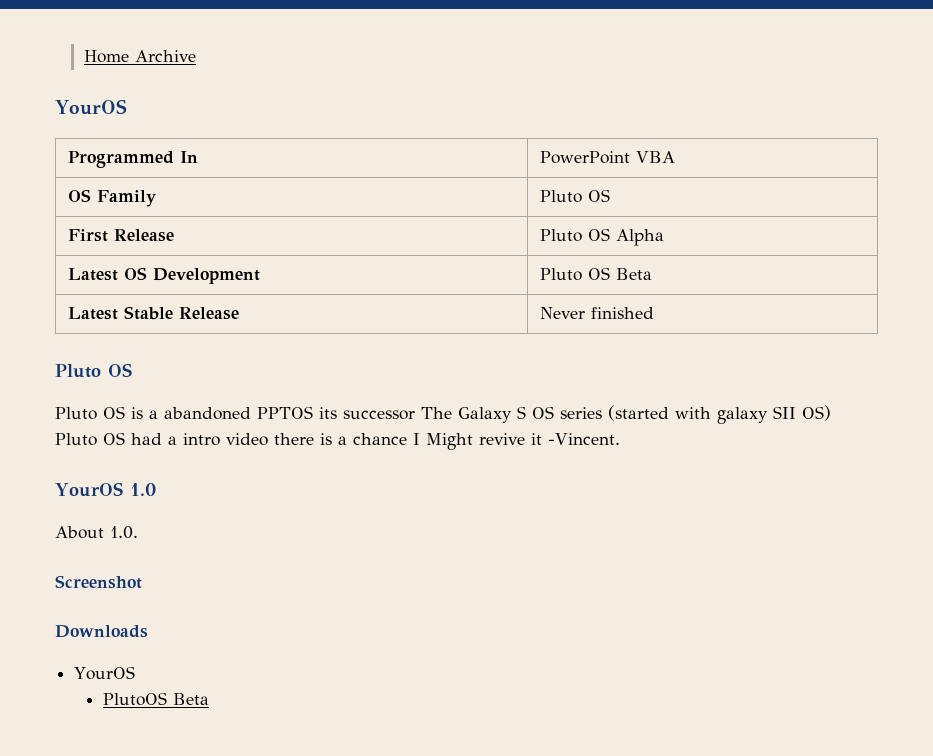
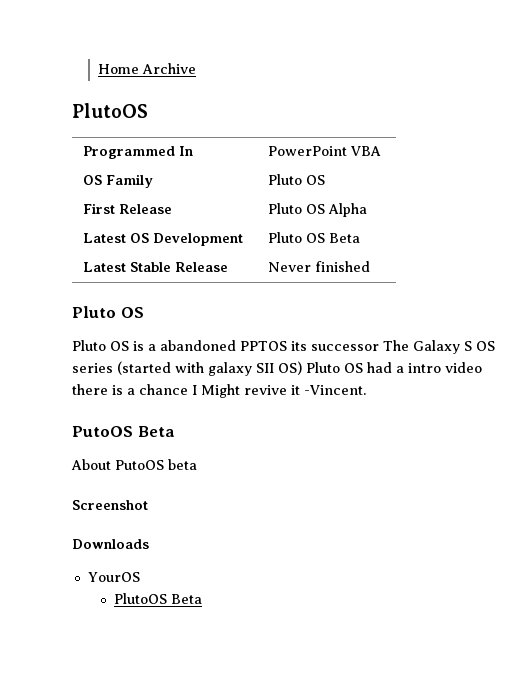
[55,99,127,115] YourOS -> [72,103,148,118] PlutoOS
[55,482,156,497] YourOS 1.0 -> [72,426,175,437] PutoOS Beta
[110,526,138,539] 1.0. -> [115,459,197,470] PutoOS beta

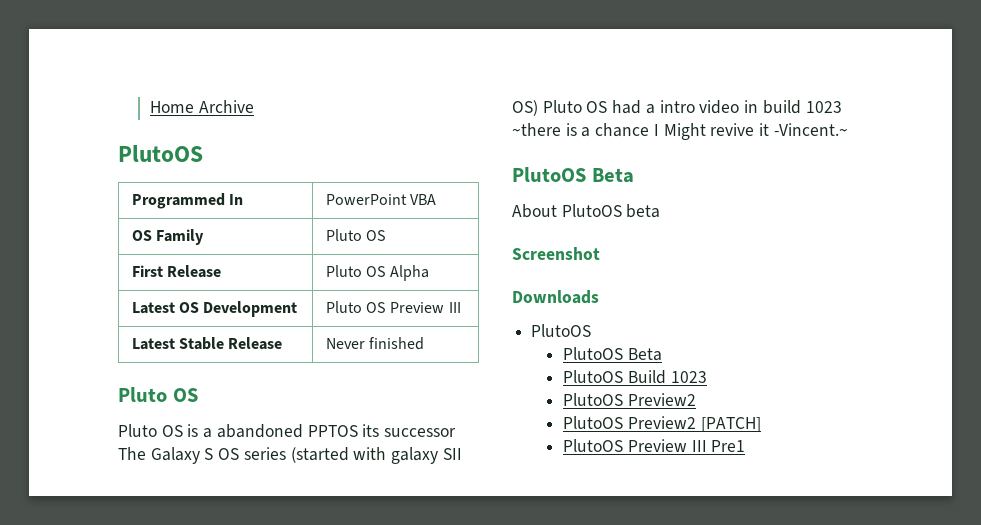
[329,233,361,243] Beta -> [390,302,461,313] Preview III
[72,384,108,395] there -> [744,100,842,114] [512,123,561,136] in build 1023 ~there
[304,385,366,395] [72,426,133,437] -Vincent. // PutoOS -> [773,123,848,136] [512,167,586,182] -Vincent.~ // PlutoOS
[115,460,164,470] PutoOS -> [561,204,622,217] PlutoOS
[87,572,140,582] [113,593,202,604] YourOS // PlutoOS Beta -> [531,324,592,337] [563,347,662,361] [563,370,707,384] [563,393,696,406] [563,416,761,432] [563,439,746,452] PlutoOS // PlutoOS Beta // PlutoOS Build 1023 // PlutoOS Preview2 // PlutoOS Preview2 [PATCH] // PlutoOS Preview III Pre1

